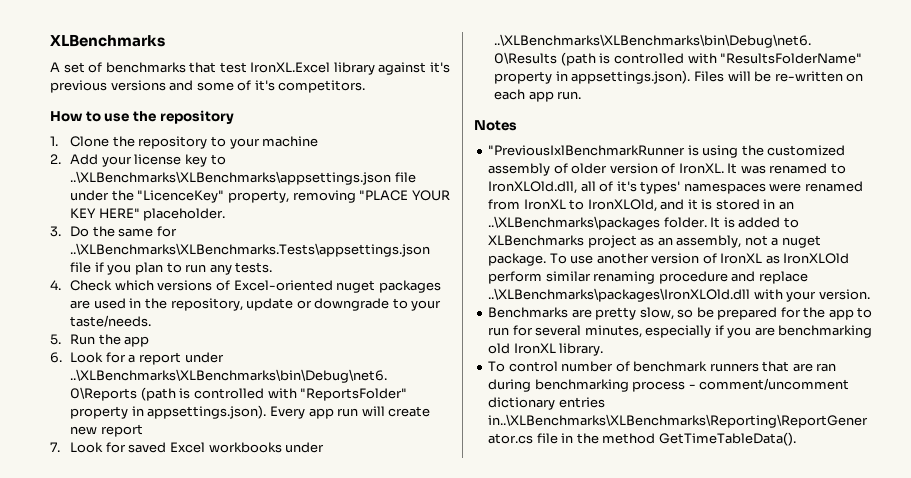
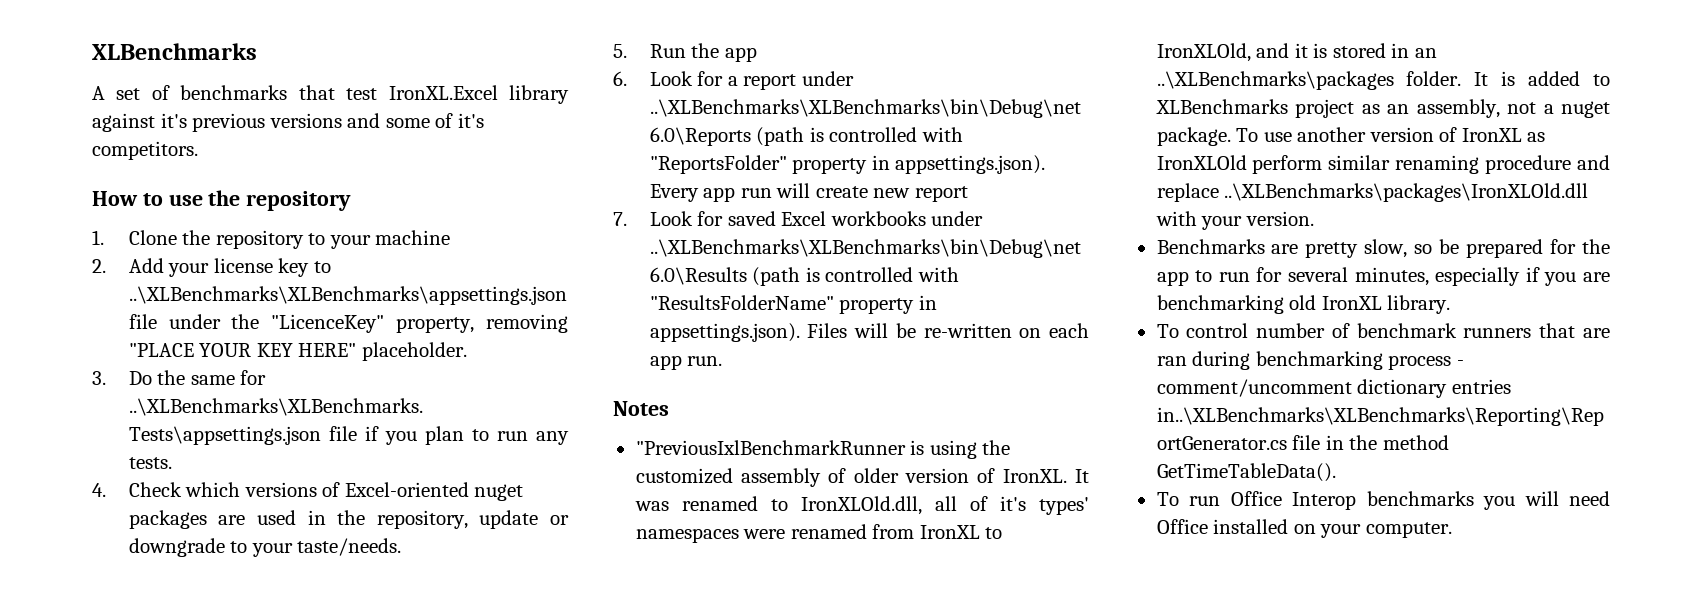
(796, 439) none -> [1156,491,1610,510] [1156,519,1452,538] // To run Office Interop benchmarks you will need Office installed on your computer.

